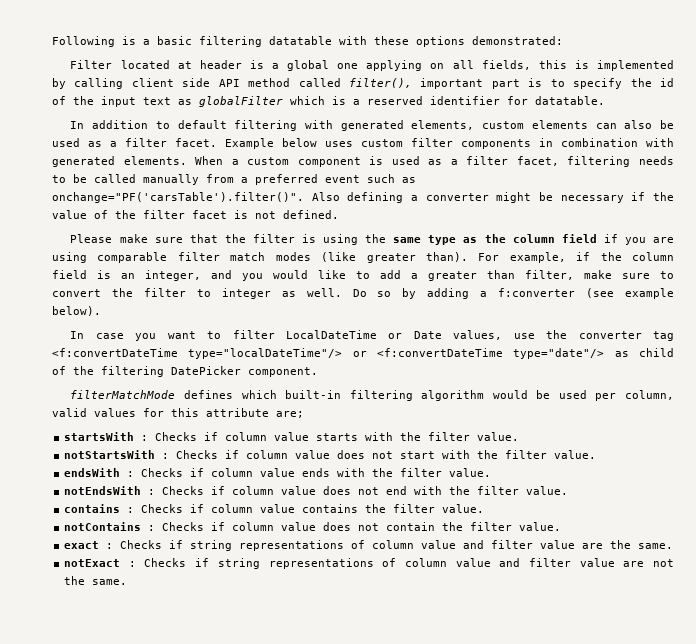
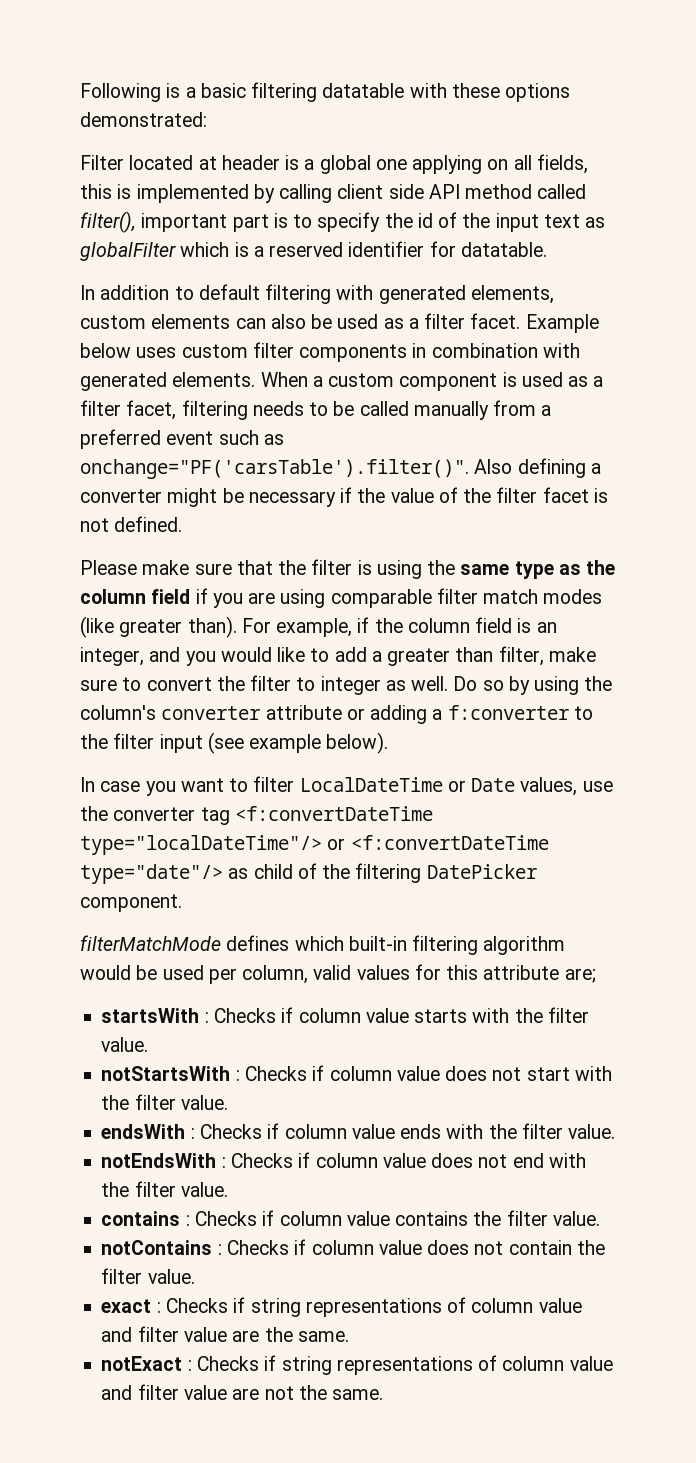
[427,288,576,299] adding a f:converter -> [534,676,613,695] [80,705,593,724] [80,733,203,753] using the column's converter attribute or adding a f:converter to the filter input

